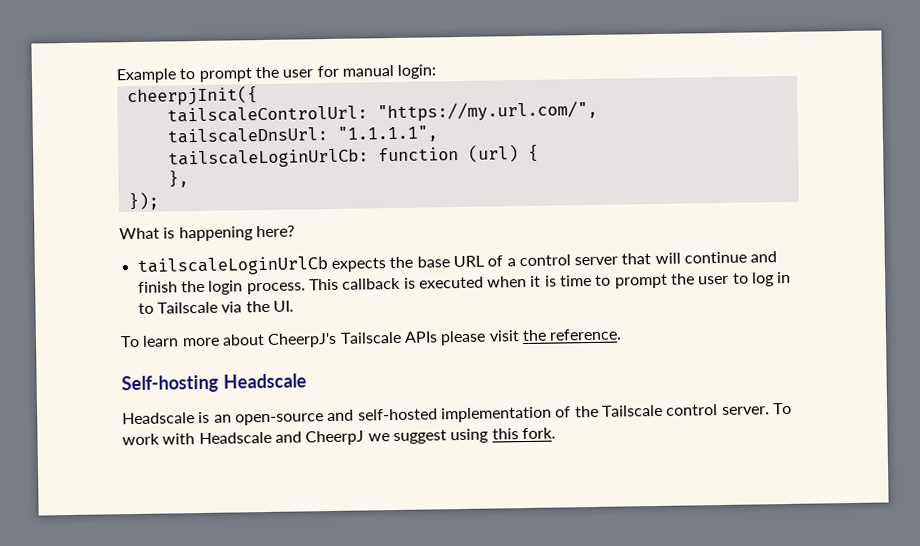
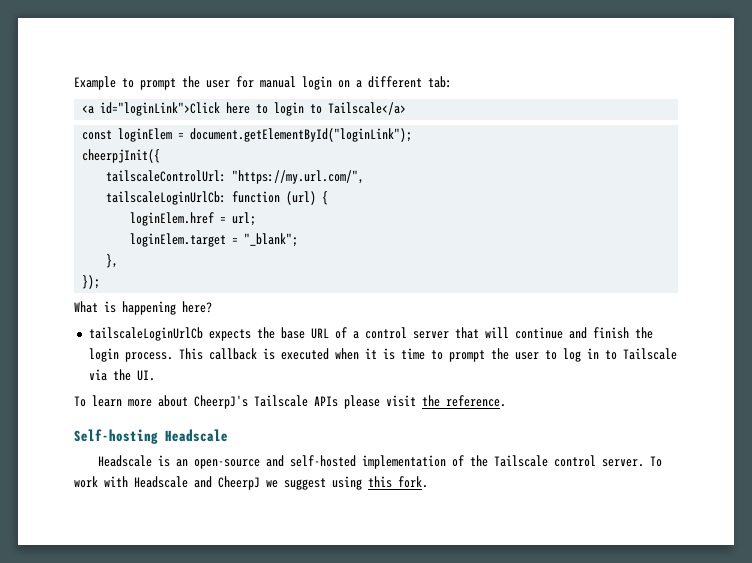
[397,64,438,79] login: -> [302,76,452,90] [82,102,407,116] [82,128,413,142] login on a different tab: // <a id="loginLink">Click here to login to Tailscale</a> // const loginElem = document.getElementById("loginLink");
[166,125,438,144] // tailscaleDnsUrl: "1.1.1.1", -> (365, 177) none
(539, 153) none -> [130,212,257,226] [130,233,299,247] // loginElem.href = url; // loginElem.target = "_blank";

